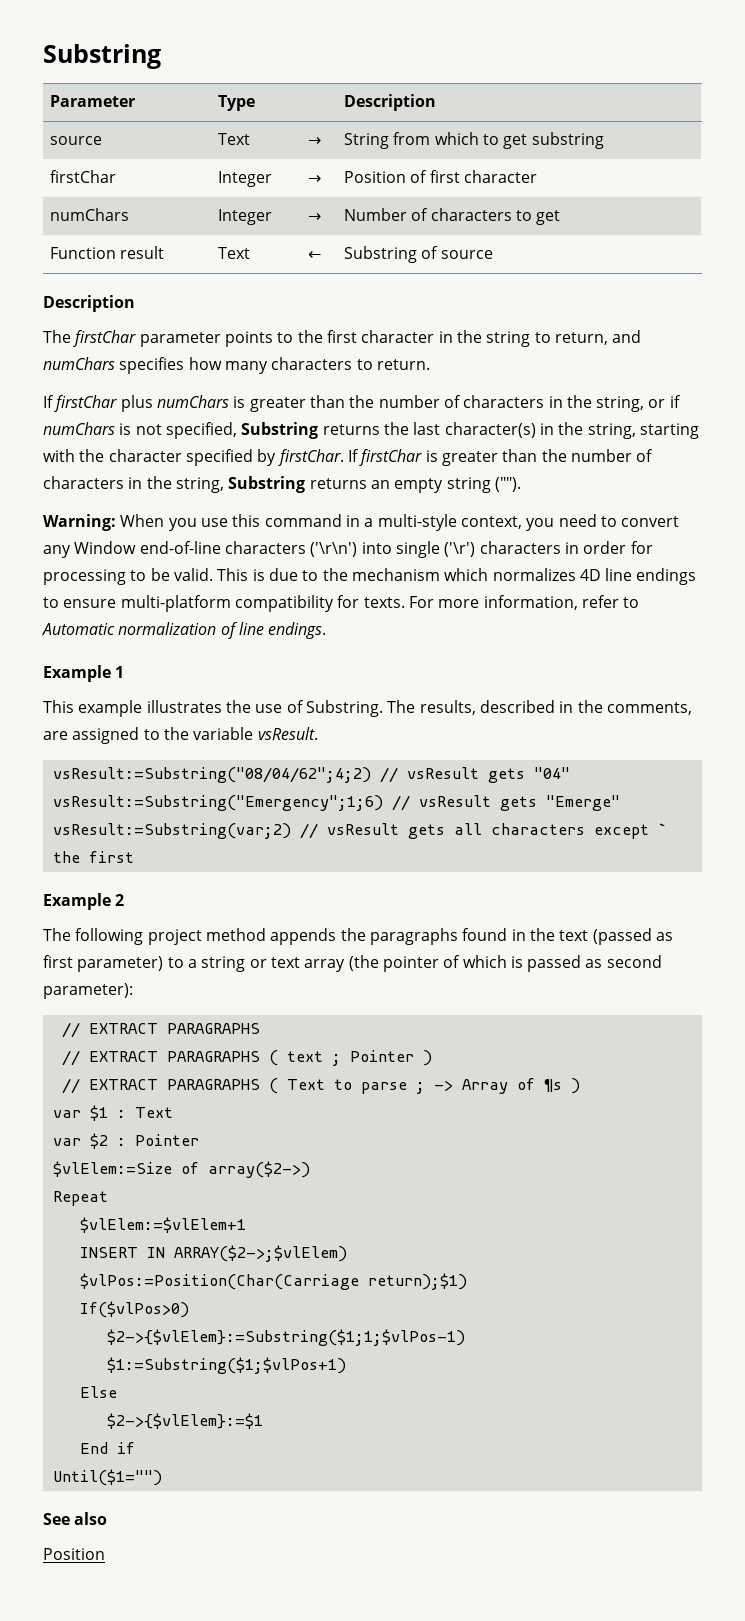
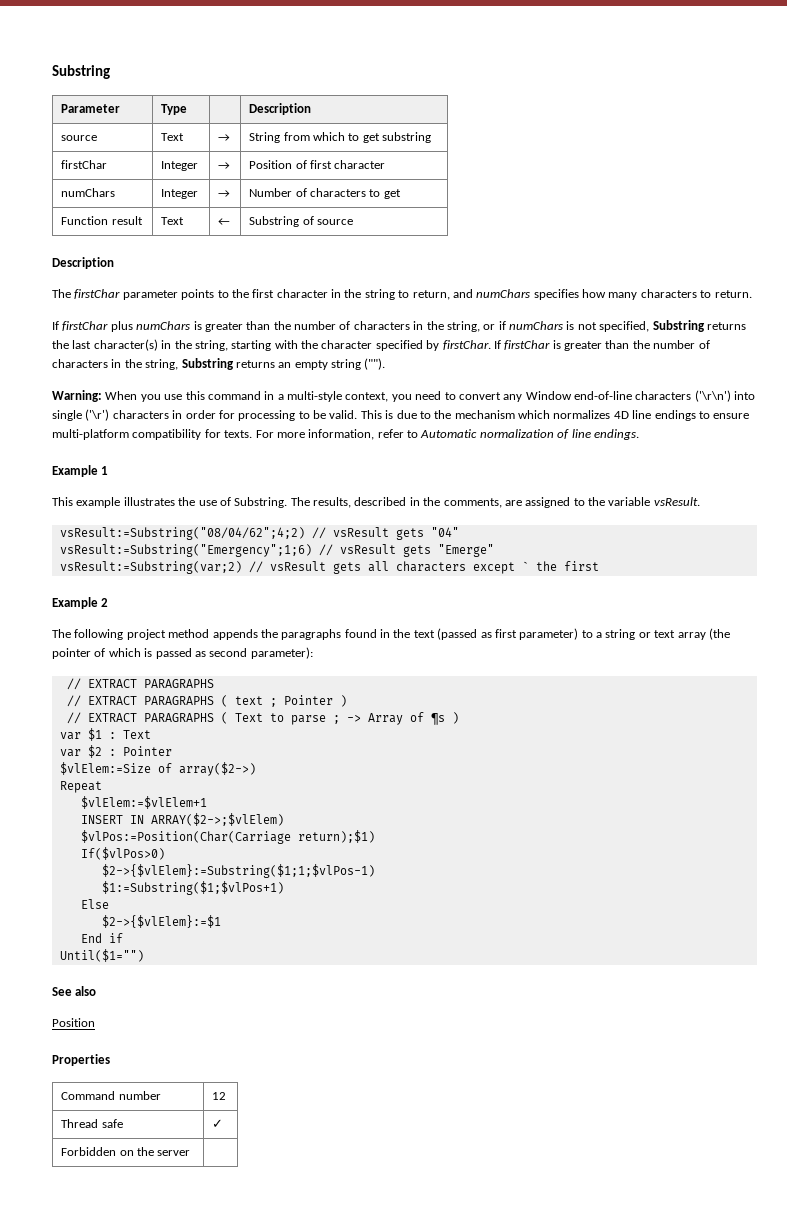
(105, 1554) none -> [52,1054,110,1066] [61,1091,161,1100] [212,1092,227,1100] [61,1119,123,1128] [212,1119,224,1128] [61,1147,191,1156] // Properties // Command number | 12 // Thread safe | ✓ // Forbidden on the server |

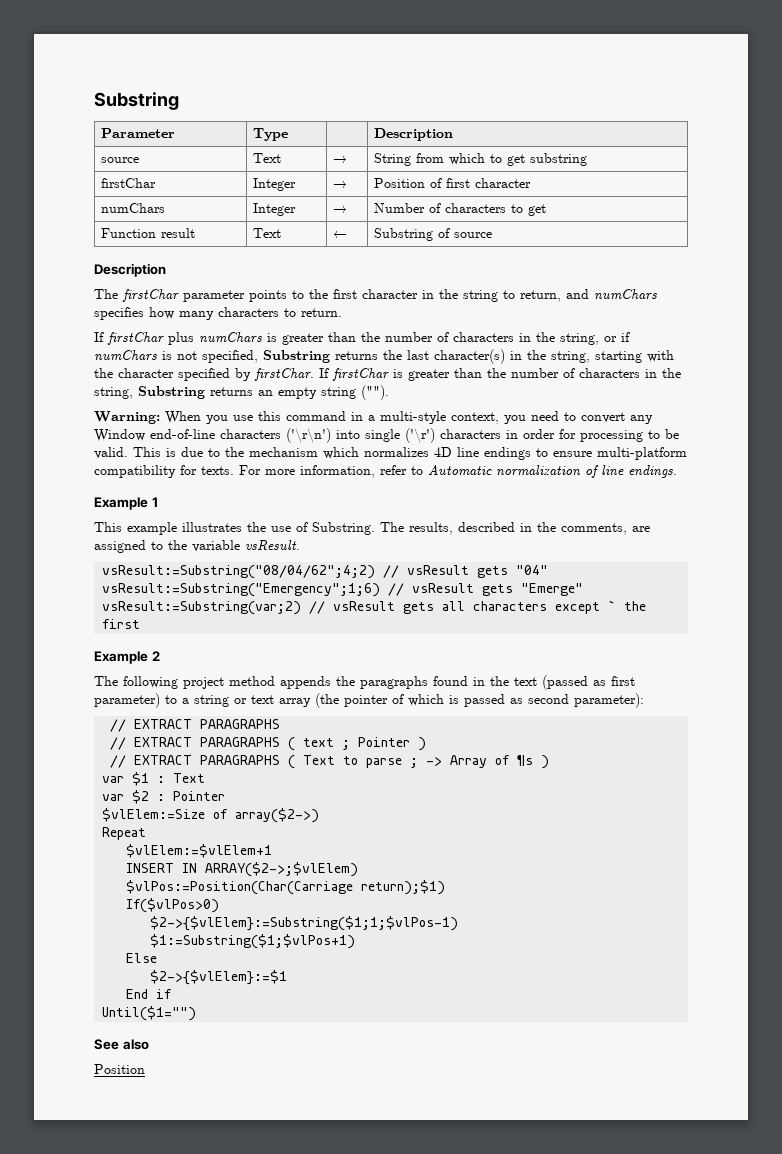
[52,1054,110,1066] [61,1091,161,1100] [212,1092,227,1100] [61,1119,123,1128] [212,1119,224,1128] [61,1147,191,1156] // Properties // Command number | 12 // Thread safe | ✓ // Forbidden on the server | -> (145, 1069) none

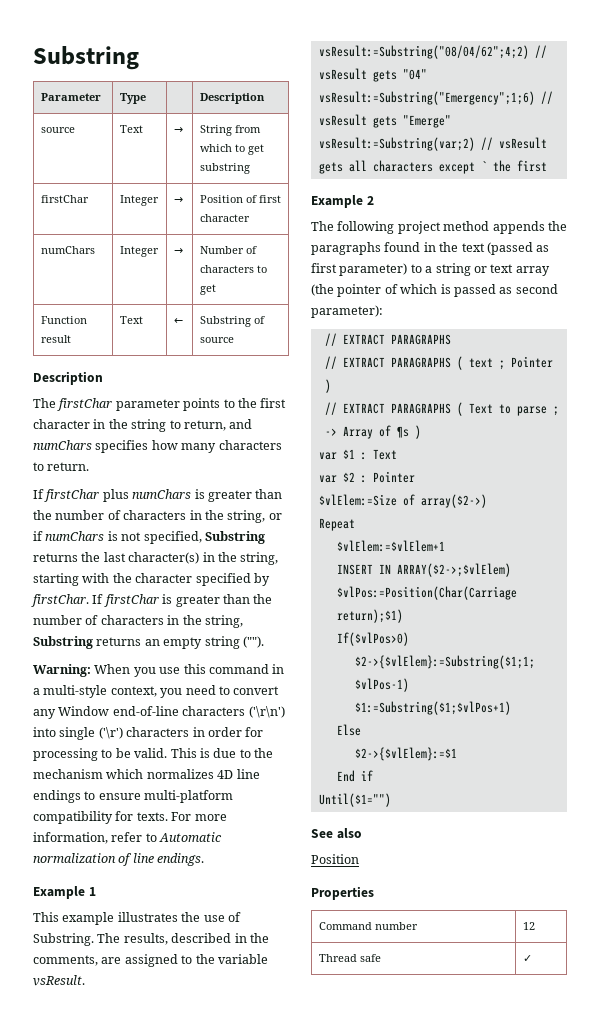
(145, 1069) none -> [311,886,374,900] [318,922,418,930] [522,922,535,930] [318,954,381,962] [522,955,532,962] // Properties // Command number | 12 // Thread safe | ✓

